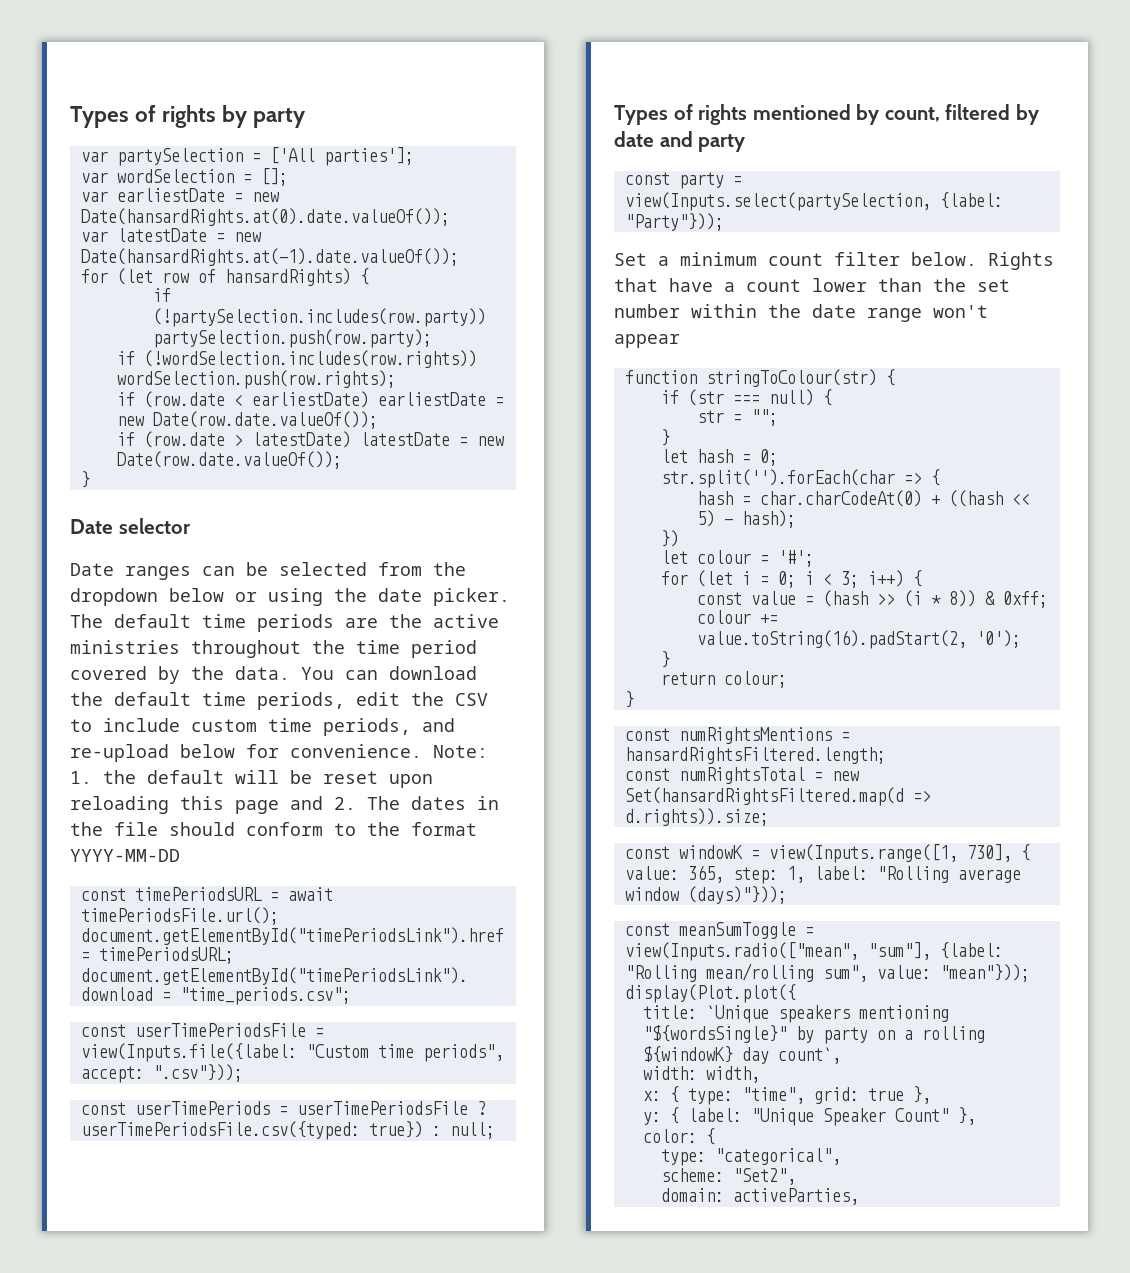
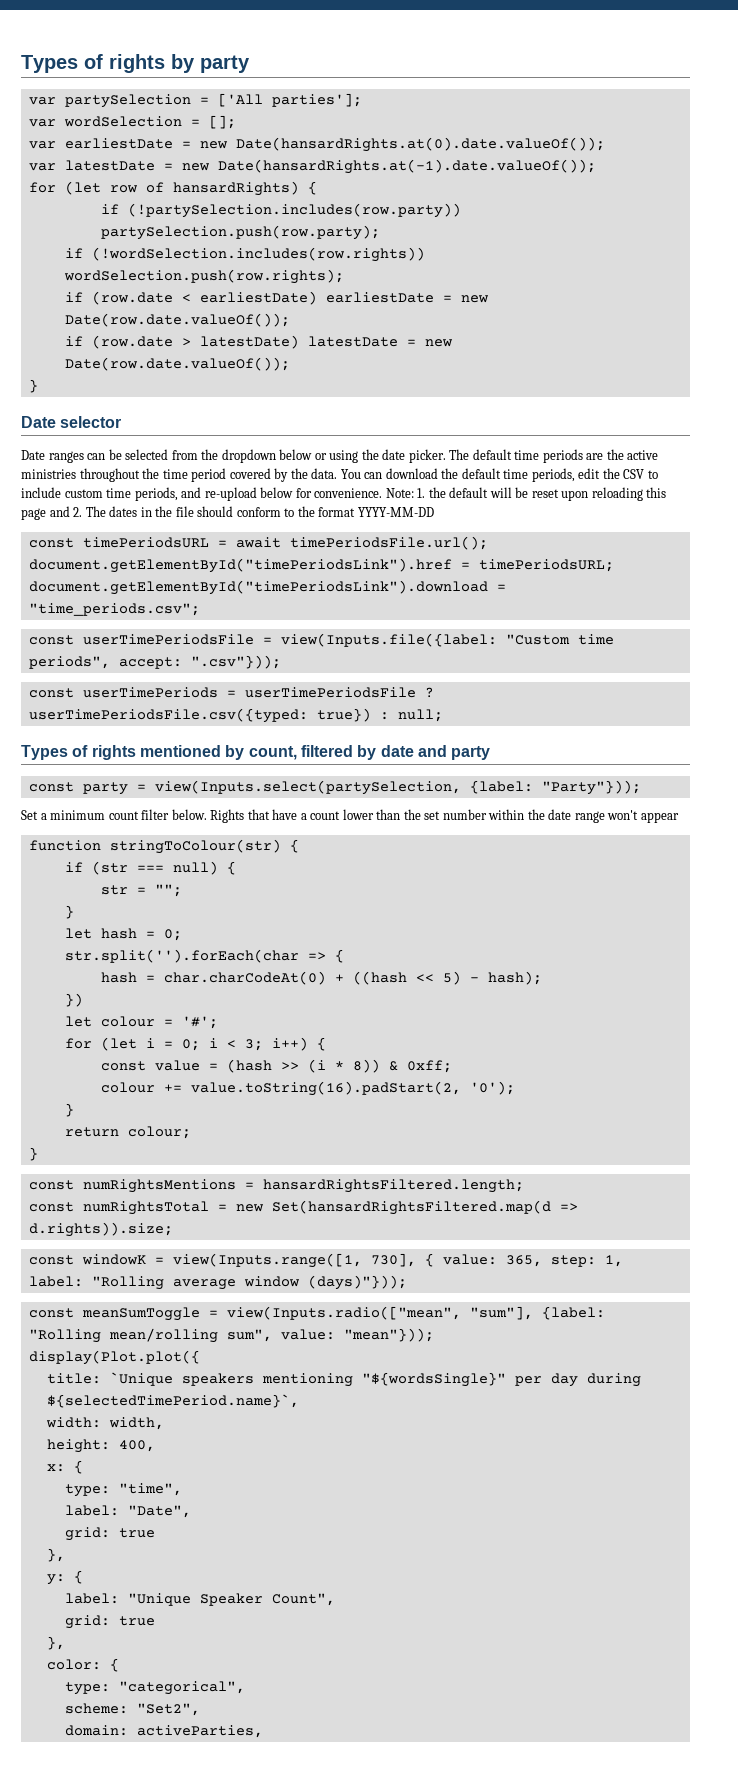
[795,1026,985,1044] [642,1046,841,1064] by party on a rolling ${windowK} day count`, -> [514,1373,641,1387] [46,1394,299,1408] per day during ${selectedTimePeriod.name}`,
(760, 1074) none -> [46,1439,155,1453] // height: 400,
(679, 1094) none -> (83, 1467) //
[813,1087,904,1104] grid: true -> [64,1505,191,1518] [64,1527,155,1541] // label: "Date", // grid: true //
(679, 1115) none -> (83, 1577) //
[894,1108,949,1122] Count" -> [271,1593,335,1606] [64,1615,155,1629] Count", // grid: true //

